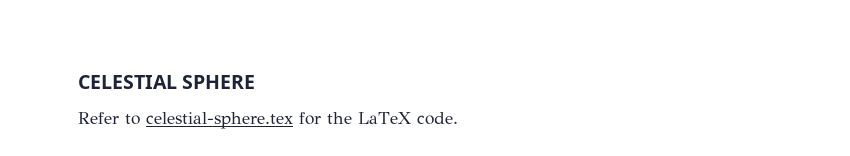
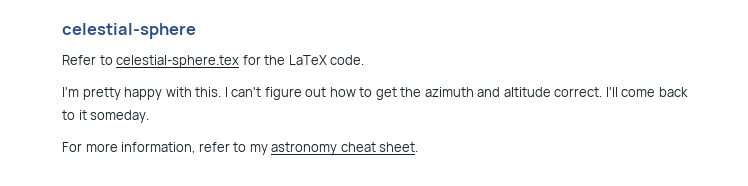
[78,75,256,89] CELESTIAL SPHERE -> [62,23,196,39] celestial-sphere
(458, 118) none -> [62,87,688,100] [62,110,150,123] [62,142,419,155] // I'm pretty happy with this. I can't figure out how to get the azimuth and altitude correct. I'll come back to it someday. // For more information, refer to my astronomy cheat sheet.

